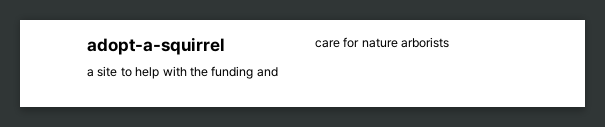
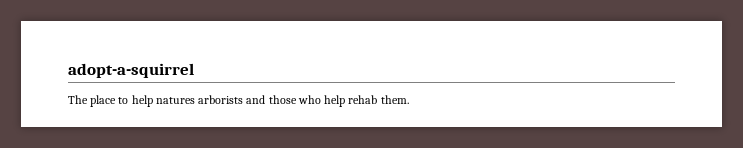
[87,66,278,79] [315,37,450,48] a site to help with the funding and care for nature arborists -> [68,95,409,107] The place to help natures arborists and those who help rehab them.

